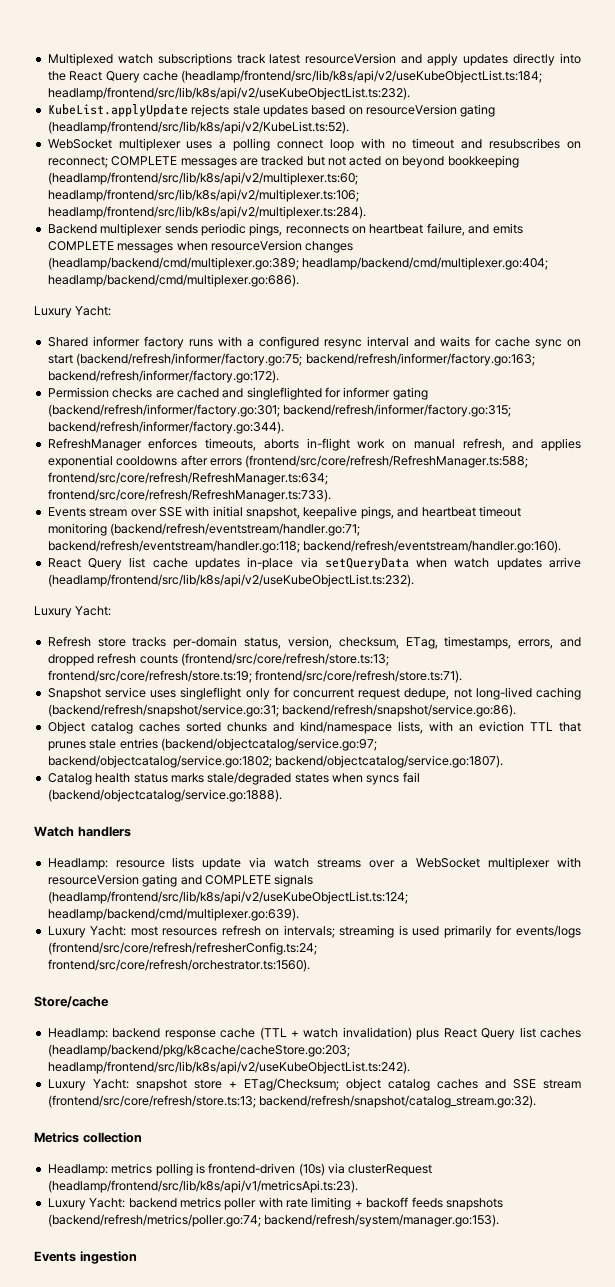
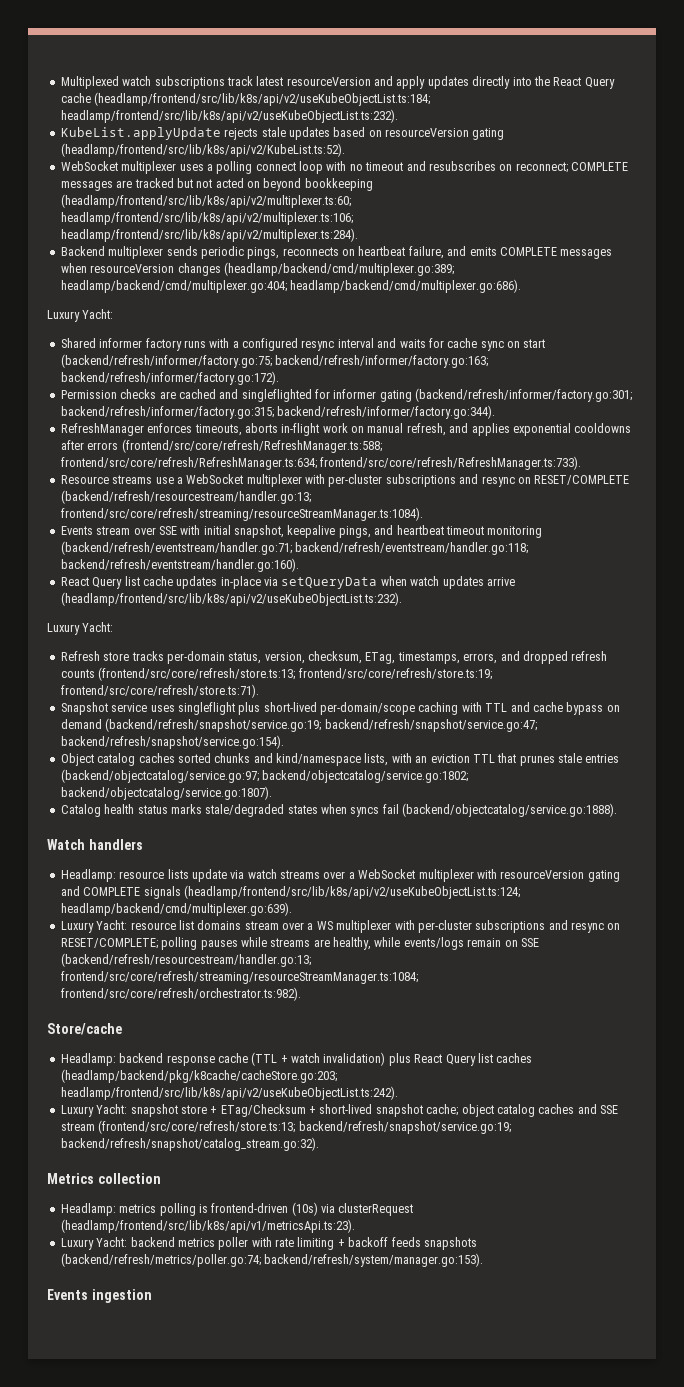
(331, 495) none -> [60,474,630,487] [60,490,311,504] [60,507,423,521] // Resource streams use a WebSocket multiplexer with per-cluster subscriptions and resync on RESET/COMPLETE (backend/refresh/resourcestream/handler.go:13; frontend/src/core/refresh/streaming/resourceStreamManager.ts:1084).
[245,687,581,700] [47,704,517,717] only for concurrent request dedupe, not long-lived caching (backend/refresh/snapshot/service.go:31; backend/refresh/snapshot/service.go:86). -> [238,702,620,715] [60,718,537,732] [60,735,284,749] plus short-lived per-domain/scope caching with TTL and cache bypass on demand (backend/refresh/snapshot/service.go:19; backend/refresh/snapshot/service.go:47; backend/refresh/snapshot/service.go:154).
[130,925,581,938] [47,942,317,955] [47,959,310,972] most resources refresh on intervals; streaming is used primarily for events/logs (frontend/src/core/refresh/refresherConfig.ts:24; frontend/src/core/refresh/orchestrator.ts:1560). -> [130,920,621,933] [60,937,539,950] [60,953,311,967] [60,971,418,984] [60,987,301,1001] resource list domains stream over a WS multiplexer with per-cluster subscriptions and resync on RESET/COMPLETE; polling pauses while streams are healthy, while events/logs remain on SSE (backend/refresh/resourcestream/handler.go:13; frontend/src/core/refresh/streaming/resourceStreamManager.ts:1084; frontend/src/core/refresh/orchestrator.ts:982).
[243,1078,339,1091] ETag/Checksum; -> [220,1104,459,1117] ETag/Checksum + short-lived snapshot cache;
(256, 1101) none -> [298,1121,511,1134] backend/refresh/snapshot/service.go:19;

